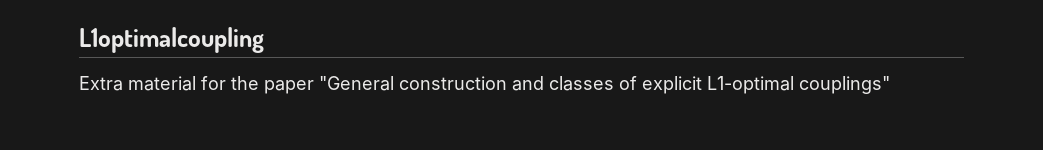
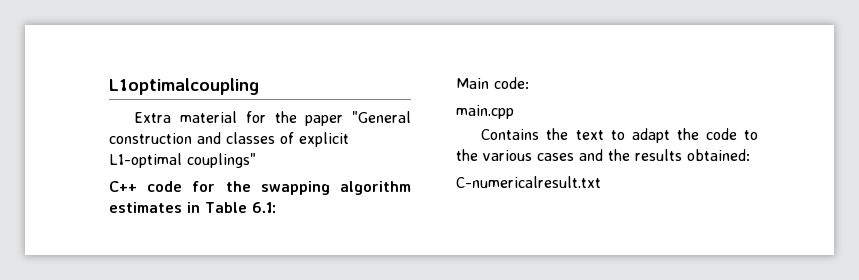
(890, 85) none -> [109,181,411,195] [109,202,276,213] [456,77,529,89] [456,105,514,119] [481,128,758,143] [456,149,750,161] [456,176,601,188] // C++ code for the swapping algorithm estimates in Table 6.1: // Main code: // main.cpp // Contains the text to adapt the code to the various cases and the results obtained: // C-numericalresult.txt

